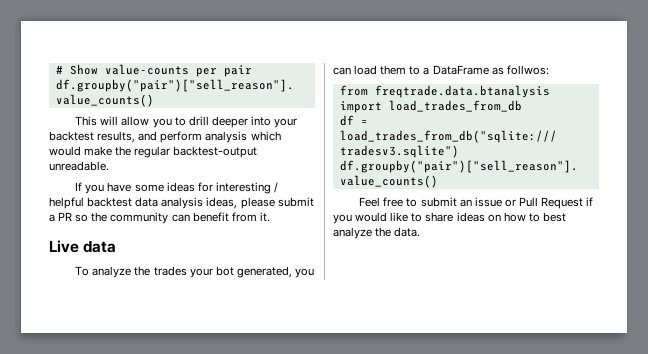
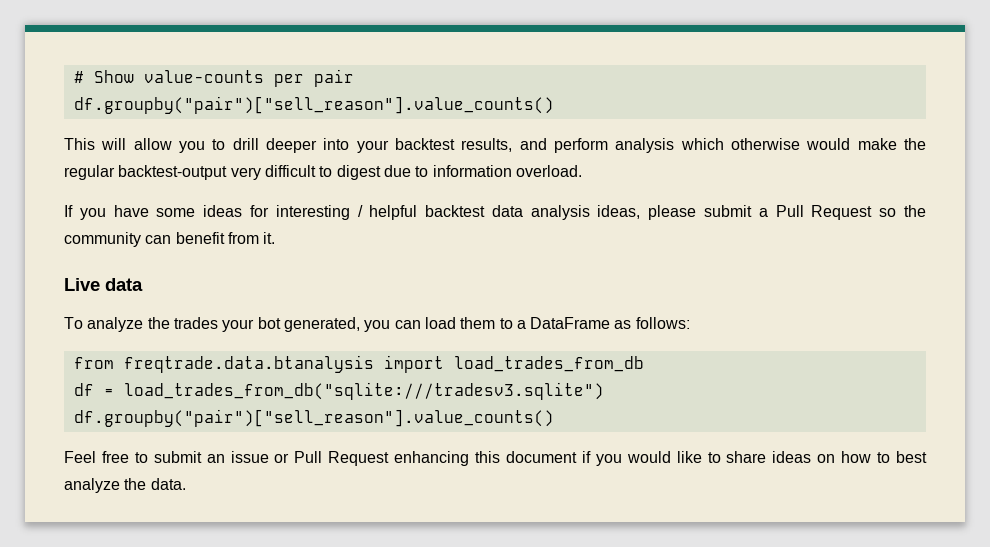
(281, 136) none -> [731,138,801,150] otherwise
[49,161,109,171] unreadable. -> [230,165,582,180] very difficult to digest due to information overload.
[58,212,73,221] PR -> [775,205,873,220] Pull Request
[506,65,549,75] follwos: -> [635,317,690,329] follows:
(584, 203) none -> [394,451,578,466] enhancing this document

